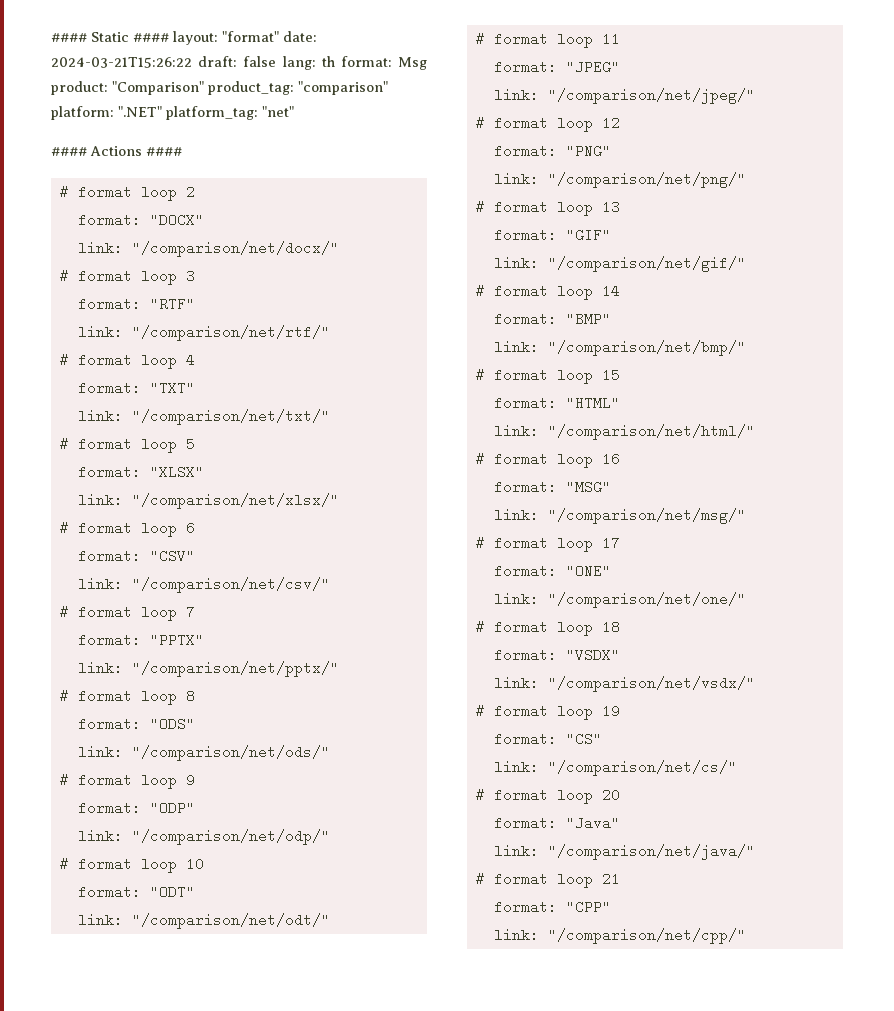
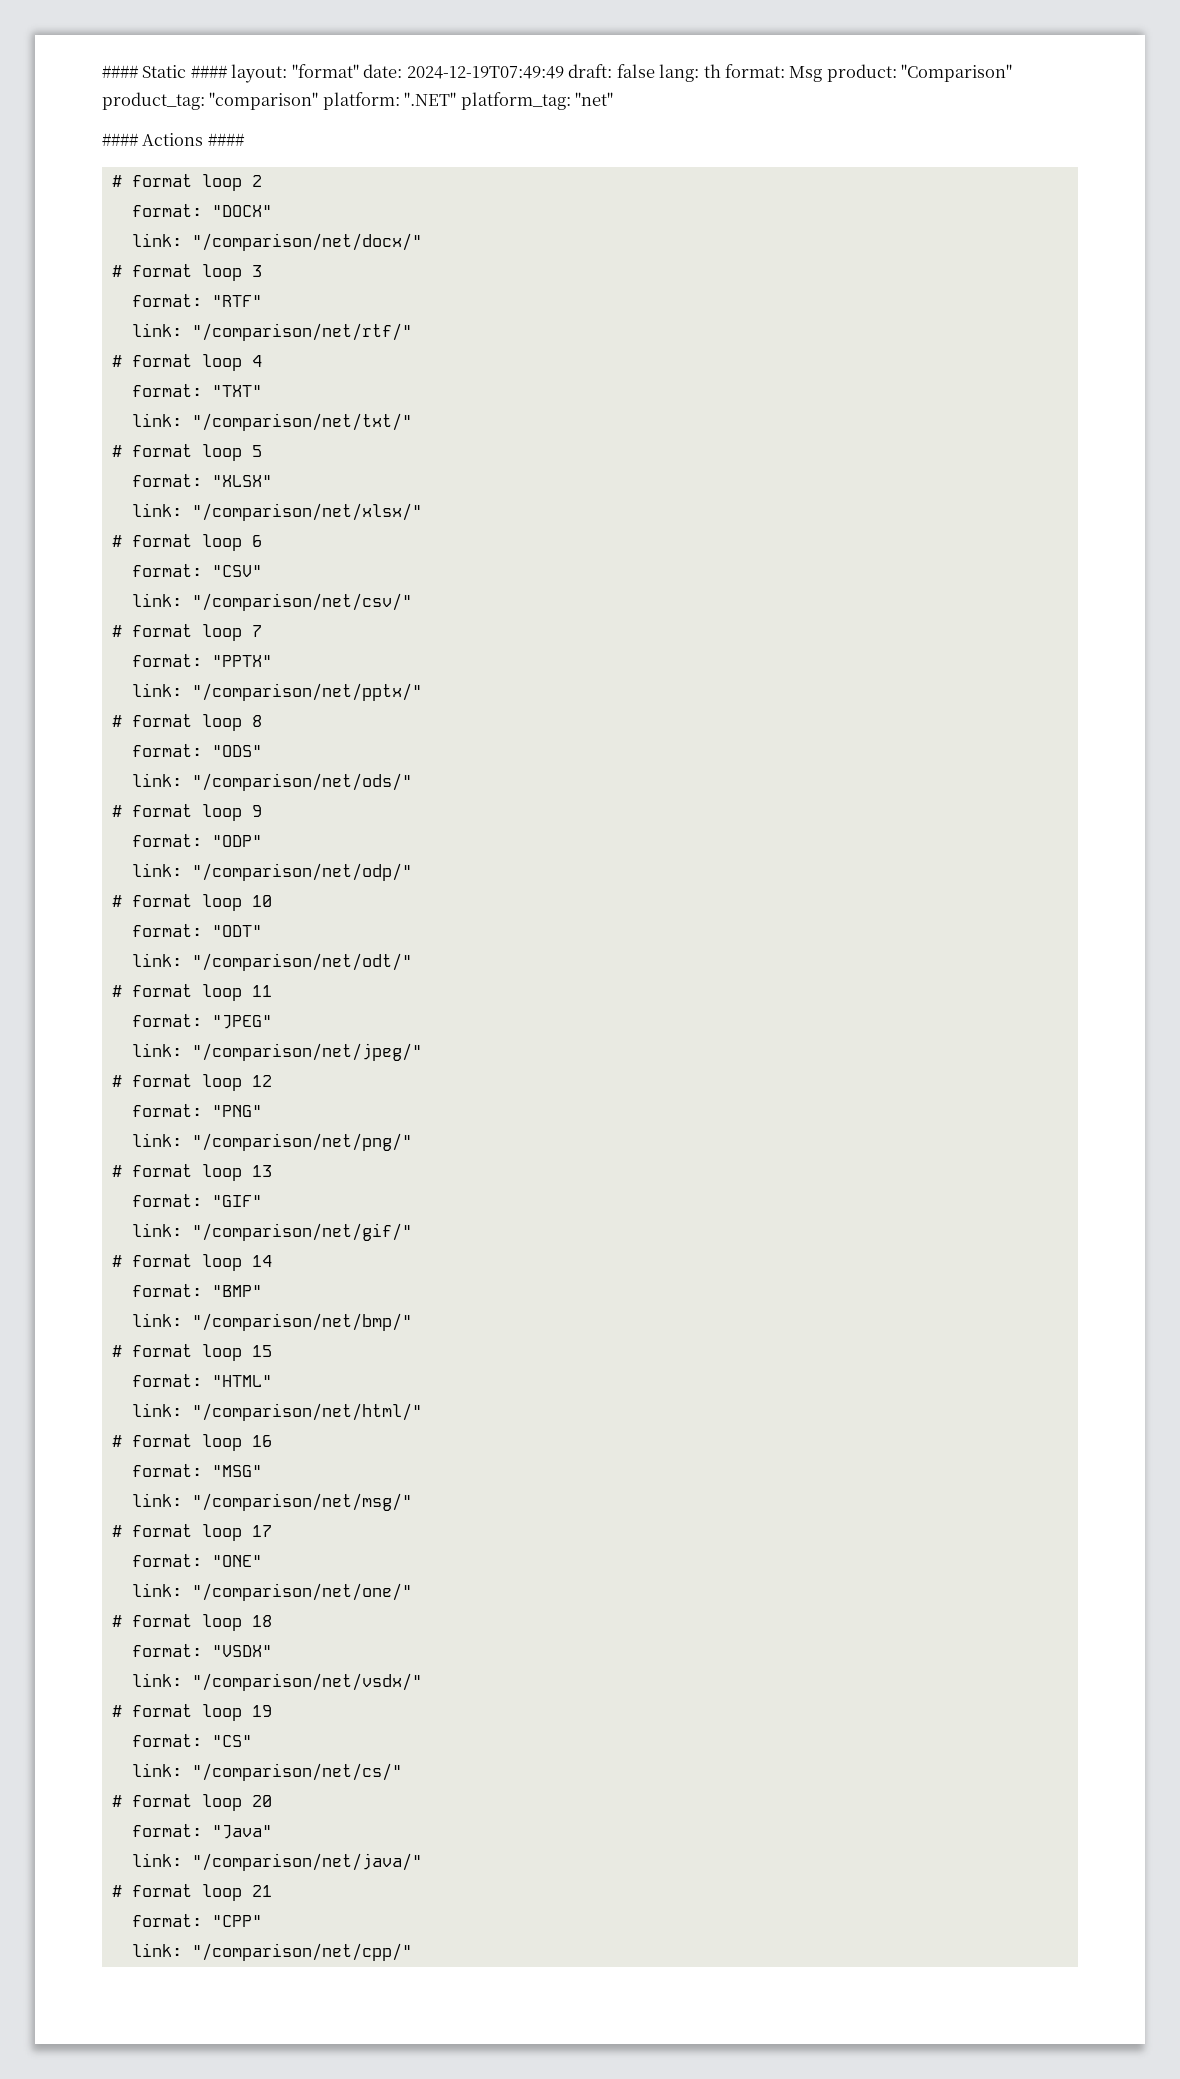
[51,57,192,68] 2024-03-21T15:26:22 -> [406,66,564,79] 2024-12-19T07:49:49

